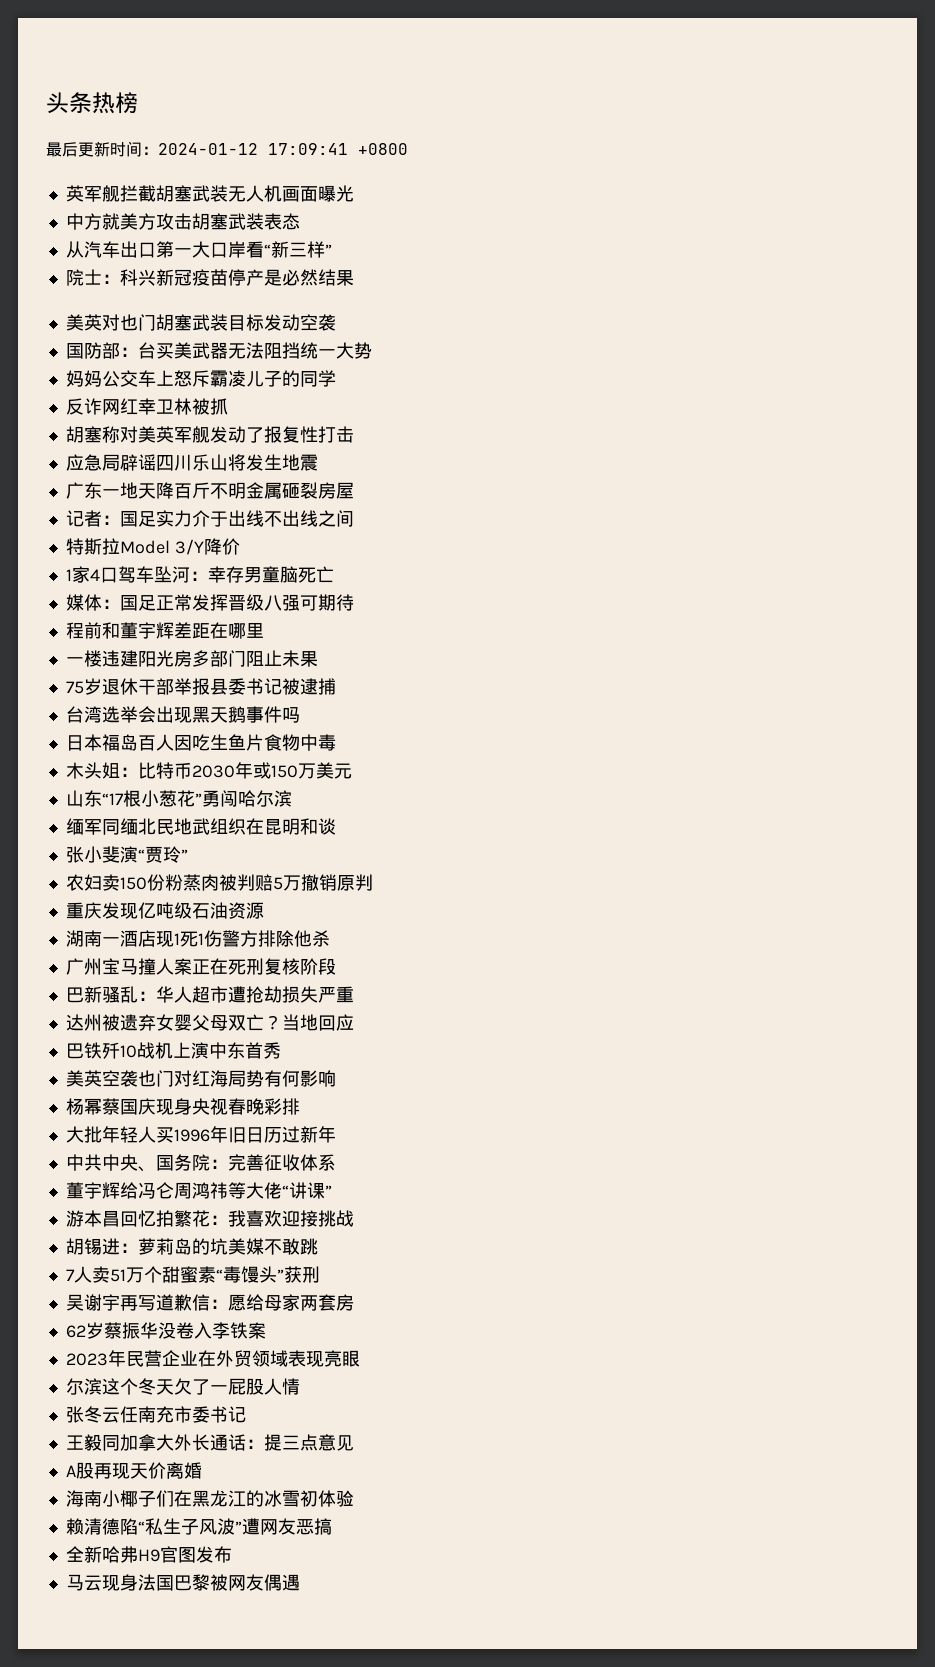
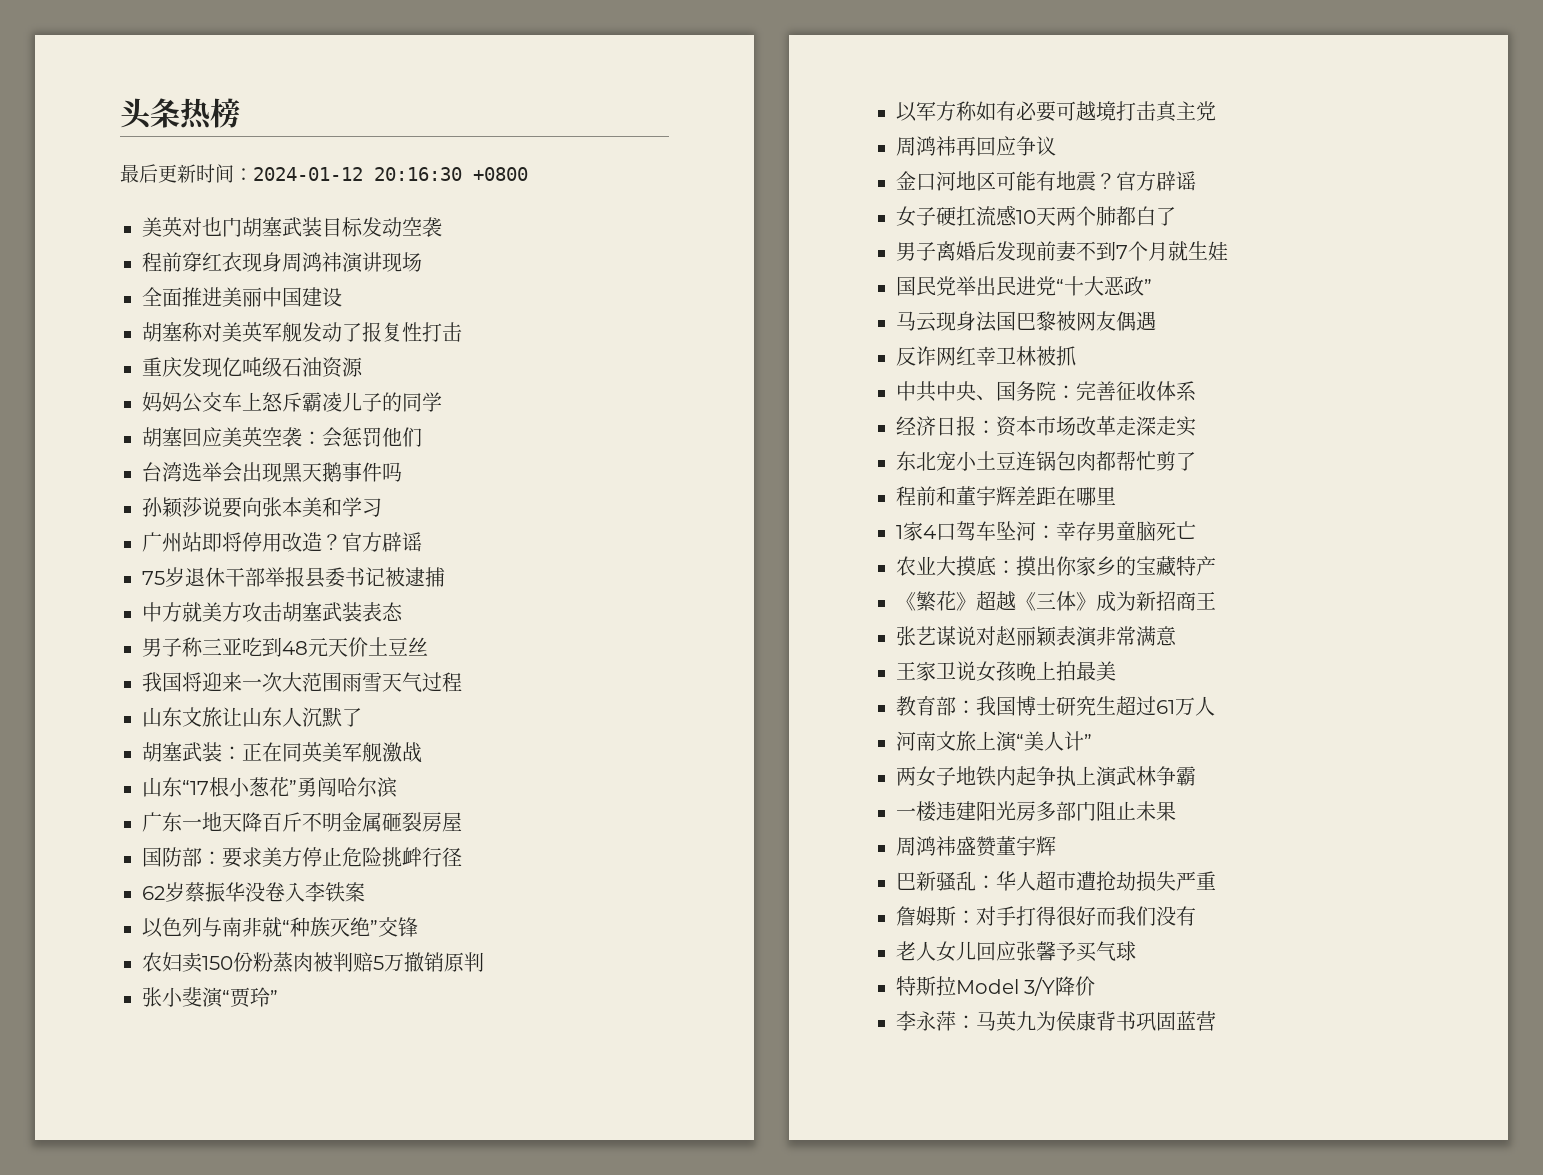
[268,143,348,155] 17:09:41 -> [374,167,462,181] 20:16:30
[65,185,354,202] [65,213,300,230] [65,241,332,258] [65,269,354,286] // 英军舰拦截胡塞武装无人机画面曝光 // 中方就美方攻击胡塞武装表态 // 从汽车出口第一大口岸看“新三样” // 院士：科兴新冠疫苗停产是必然结果 -> (528, 174) none
[65,342,372,359] [65,370,336,387] [65,398,228,415] 国防部：台买美武器无法阻挡统一大势 // 妈妈公交车上怒斥霸凌儿子的同学 // 反诈网红幸卫林被抓 -> [142,252,422,273] [142,287,342,307] 程前穿红衣现身周鸿祎演讲现场 // 全面推进美丽中国建设
[65,454,318,471] 应急局辟谣四川乐山将发生地震 -> [142,357,363,378] [142,392,442,413] [142,427,422,448] [142,462,402,483] [142,497,382,518] [142,532,422,552] [142,567,445,588] [142,602,403,622] [142,637,428,657] [142,672,462,692] [142,707,362,727] [142,742,422,763] [142,777,397,798] 重庆发现亿吨级石油资源 // 妈妈公交车上怒斥霸凌儿子的同学 // 胡塞回应美英空袭：会惩罚他们 // 台湾选举会出现黑天鹅事件吗 // 孙颖莎说要向张本美和学习 // 广州站即将停用改造？官方辟谣 // 75岁退休干部举报县委书记被逮捕 // 中方就美方攻击胡塞武装表态 // 男子称三亚吃到48元天价土豆丝 // 我国将迎来一次大范围雨雪天气过程 // 山东文旅让山东人沉默了 // 胡塞武装：正在同英美军舰激战 // 山东“17根小葱花”勇闯哈尔滨
[65,510,354,527] [65,538,240,555] [65,566,334,583] [65,594,354,611] [65,622,264,639] [65,650,318,667] [65,678,336,695] [65,706,300,723] [65,734,336,751] [65,762,352,779] [65,790,292,807] [65,818,336,835] [65,846,188,863] 记者：国足实力介于出线不出线之间 // 特斯拉Model 3/Y降价 // 1家4口驾车坠河：幸存男童脑死亡 // 媒体：国足正常发挥晋级八强可期待 // 程前和董宇辉差距在哪里 // 一楼违建阳光房多部门阻止未果 // 75岁退休干部举报县委书记被逮捕 // 台湾选举会出现黑天鹅事件吗 // 日本福岛百人因吃生鱼片食物中毒 // 木头姐：比特币2030年或150万美元 // 山东“17根小葱花”勇闯哈尔滨 // 缅军同缅北民地武组织在昆明和谈 // 张小斐演“贾玲” -> [142,847,462,868] [142,882,365,902] [142,917,418,938] 国防部：要求美方停止危险挑衅行径 // 62岁蔡振华没卷入李铁案 // 以色列与南非就“种族灭绝”交锋
[65,902,264,919] [65,930,330,947] [65,958,336,975] 重庆发现亿吨级石油资源 // 湖南一酒店现1死1伤警方排除他杀 // 广州宝马撞人案正在死刑复核阶段 -> [142,987,278,1008] [896,101,1216,122] [896,136,1056,156] [896,171,1196,191] [896,205,1176,227] [896,241,1228,262] [896,276,1152,296] [896,311,1156,332] [896,346,1076,366] [896,381,1196,402] [896,416,1196,437] [896,451,1196,471] [896,486,1116,506] [896,521,1196,541] [896,556,1216,577] [896,591,1216,612] [896,626,1177,647] [896,661,1116,682] [896,696,1215,716] [896,731,1092,752] [896,766,1196,787] [896,801,1176,822] [896,836,1056,857] 张小斐演“贾玲” // 以军方称如有必要可越境打击真主党 // 周鸿祎再回应争议 // 金口河地区可能有地震？官方辟谣 // 女子硬扛流感10天两个肺都白了 // 男子离婚后发现前妻不到7个月就生娃 // 国民党举出民进党“十大恶政” // 马云现身法国巴黎被网友偶遇 // 反诈网红幸卫林被抓 // 中共中央、国务院：完善征收体系 // 经济日报：资本市场改革走深走实 // 东北宠小土豆连锅包肉都帮忙剪了 // 程前和董宇辉差距在哪里 // 1家4口驾车坠河：幸存男童脑死亡 // 农业大摸底：摸出你家乡的宝藏特产 // 《繁花》超越《三体》成为新招商王 // 张艺谋说对赵丽颖表演非常满意 // 王家卫说女孩晚上拍最美 // 教育部：我国博士研究生超过61万人 // 河南文旅上演“美人计” // 两女子地铁内起争执上演武林争霸 // 一楼违建阳光房多部门阻止未果 // 周鸿祎盛赞董宇辉
[65,1014,354,1031] [65,1042,281,1059] [65,1070,336,1087] [65,1098,300,1115] [65,1126,336,1143] [65,1154,336,1172] [65,1182,332,1199] [65,1210,354,1227] [65,1238,318,1255] [65,1266,320,1283] [65,1294,354,1311] [65,1322,266,1339] [65,1350,360,1367] [65,1378,300,1395] [65,1406,246,1423] [65,1434,354,1451] [65,1462,202,1479] [65,1490,354,1507] [65,1518,332,1535] [65,1546,232,1563] [65,1574,300,1591] 达州被遗弃女婴父母双亡？当地回应 // 巴铁歼10战机上演中东首秀 // 美英空袭也门对红海局势有何影响 // 杨幂蔡国庆现身央视春晚彩排 // 大批年轻人买1996年旧日历过新年 // 中共中央、国务院：完善征收体系 // 董宇辉给冯仑周鸿祎等大佬“讲课” // 游本昌回忆拍繁花：我喜欢迎接挑战 // 胡锡进：萝莉岛的坑美媒不敢跳 // 7人卖51万个甜蜜素“毒馒头”获刑 // 吴谢宇再写道歉信：愿给母家两套房 // 62岁蔡振华没卷入李铁案 // 2023年民营企业在外贸领域表现亮眼 // 尔滨这个冬天欠了一屁股人情 // 张冬云任南充市委书记 // 王毅同加拿大外长通话：提三点意见 // A股再现天价离婚 // 海南小椰子们在黑龙江的冰雪初体验 // 赖清德陷“私生子风波”遭网友恶搞 // 全新哈弗H9官图发布 // 马云现身法国巴黎被网友偶遇 -> [896,906,1196,926] [896,941,1136,962] [896,976,1096,996] [896,1011,1216,1031] 詹姆斯：对手打得很好而我们没有 // 老人女儿回应张馨予买气球 // 特斯拉Model 3/Y降价 // 李永萍：马英九为侯康背书巩固蓝营

